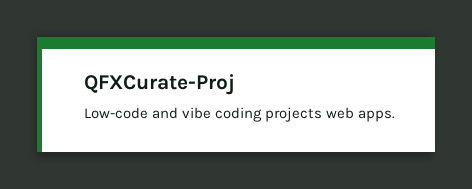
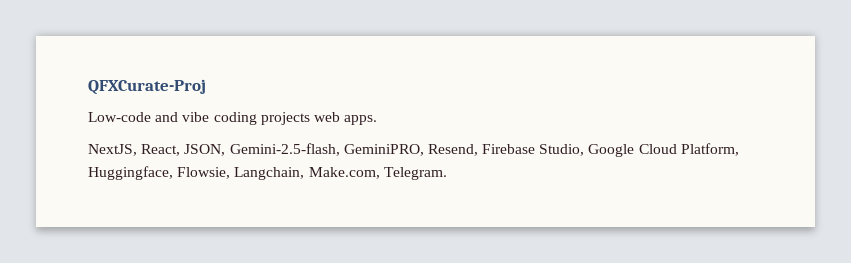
(396, 116) none -> [88,143,739,157] [88,166,447,180] // NextJS, React, JSON, Gemini-2.5-flash, GeminiPRO, Resend, Firebase Studio, Google Cloud Platform, Huggingface, Flowsie, Langchain, Make.com, Telegram.

